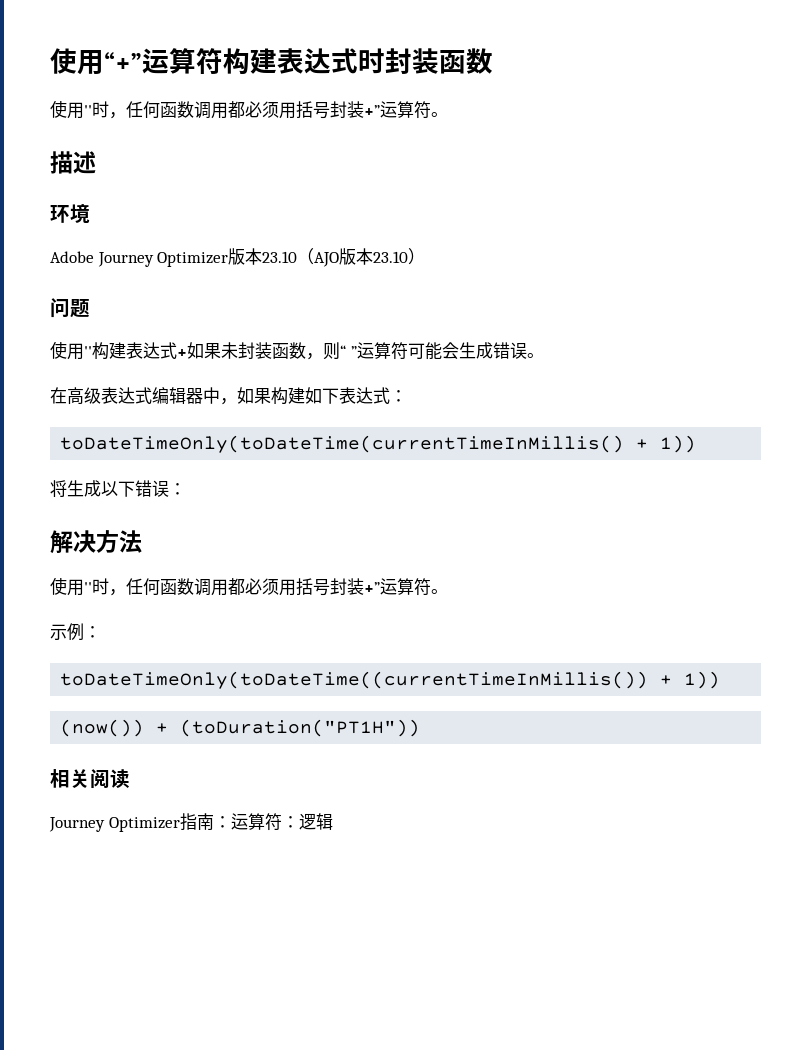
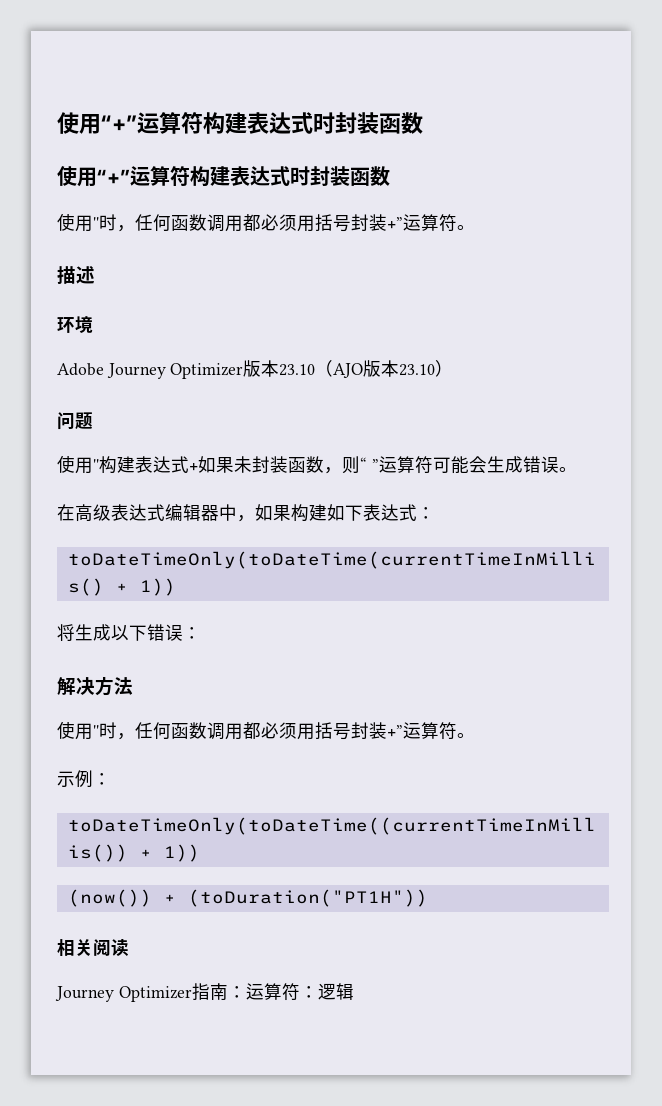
[50,48,493,75] 使用“+”运算符构建表达式时封装函数 -> [57,112,423,134] [57,166,390,187] 使用“+”运算符构建表达式时封装函数 // 使用“+”运算符构建表达式时封装函数

